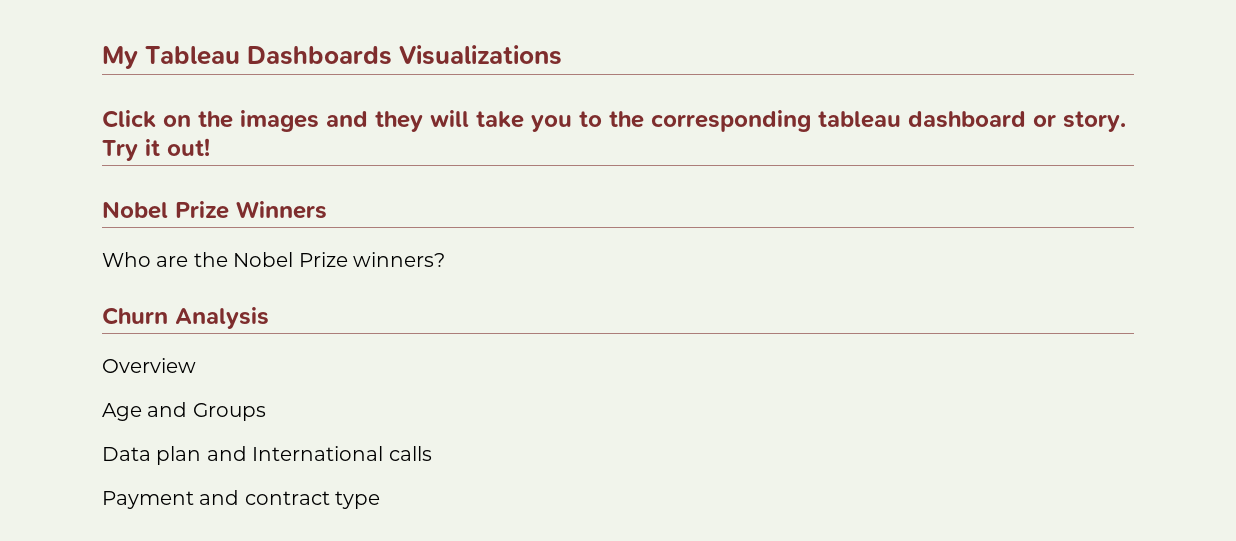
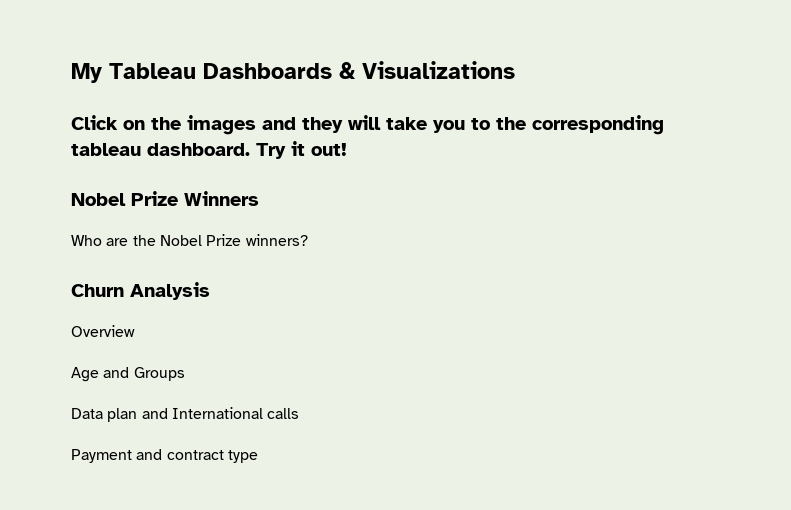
(393, 55) none -> [339,62,356,79] &
[908,111,1126,132] dashboard or story. -> [147,143,250,156] dashboard.

